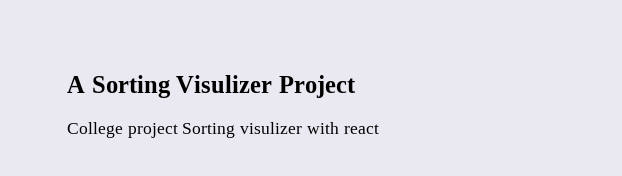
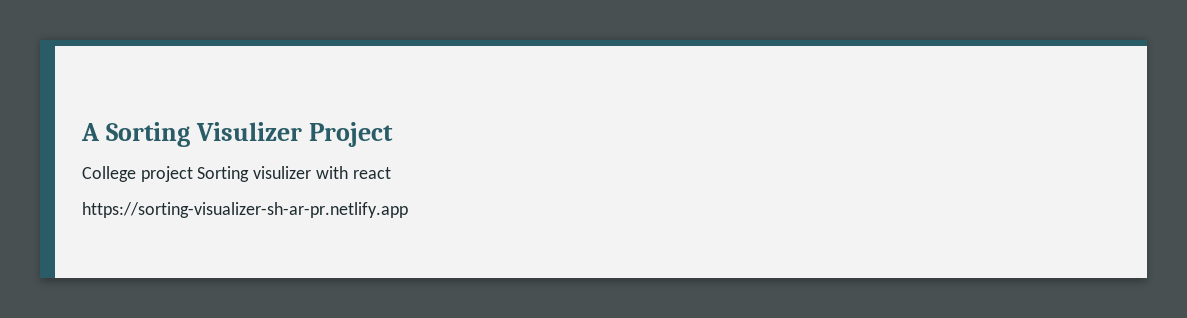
(379, 129) none -> [82,202,408,218] // https://sorting-visualizer-sh-ar-pr.netlify.app

